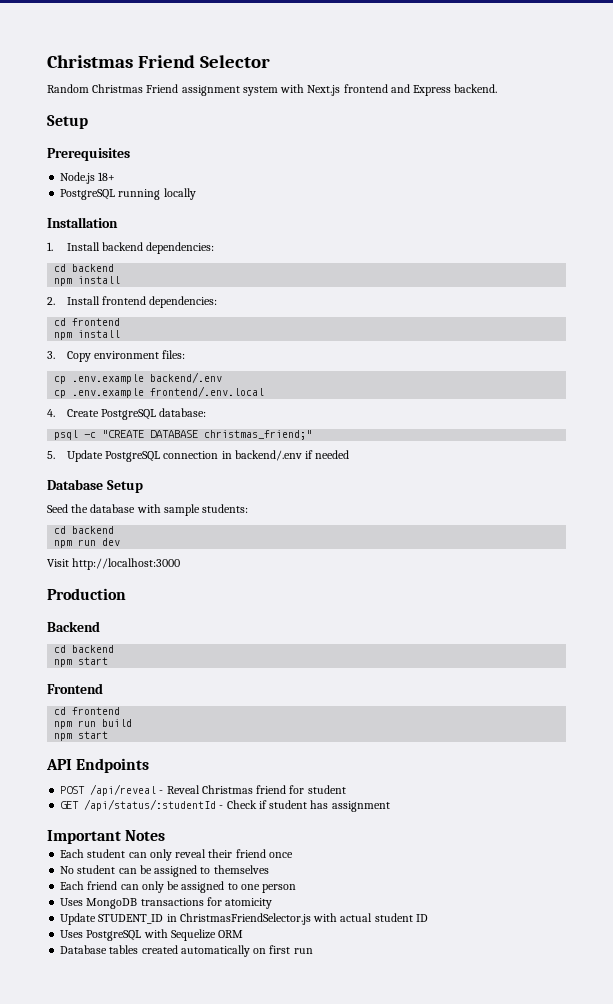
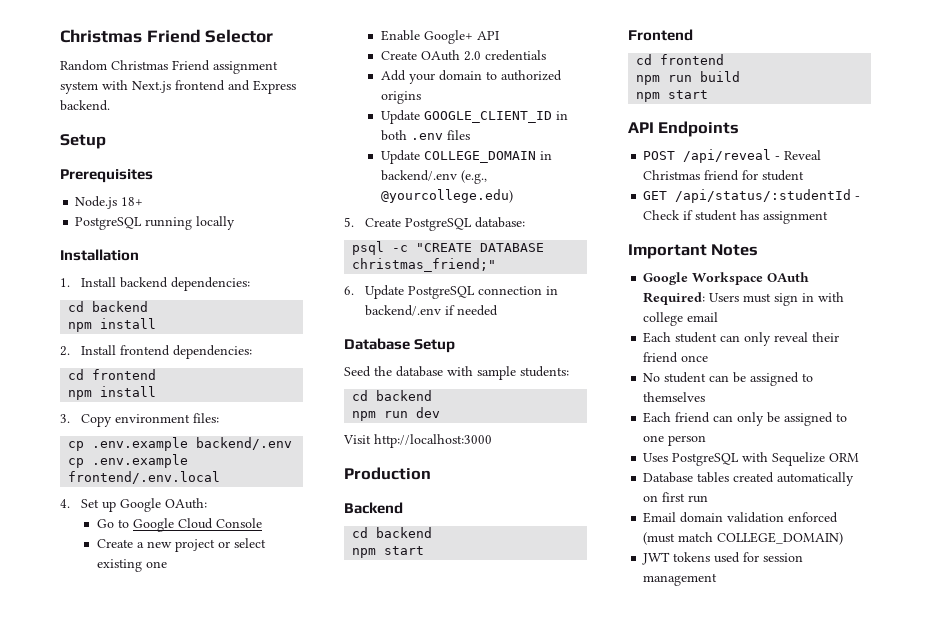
(55, 413) none -> [81,498,208,512] [96,518,262,532] [96,538,266,552] [96,559,167,572] [380,30,499,44] [380,50,546,61] [380,70,562,84] [380,91,421,104] [380,110,568,124] [380,130,470,141] [380,150,552,164] [380,170,487,184] [380,189,513,203] [344,217,354,227] Set up Google OAuth: // Go to Google Cloud Console // Create a new project or select existing one // Enable Google+ API // Create OAuth 2.0 credentials // Add your domain to authorized origins // Update GOOGLE_CLIENT_ID in both .env files // Update COLLEGE_DOMAIN in backend/.env (e.g., @yourcollege.edu) // 5.
[47,451,55,459] 5. -> [344,286,354,295] 6.
(166, 835) none -> [643,272,810,285] [643,292,845,306] [643,312,719,326] // Google Workspace OAuth Required: Users must sign in with college email
[60,897,273,909] [60,913,428,925] // Uses MongoDB transactions for atomicity // Update STUDENT_ID in ChristmasFriendSelector.js with actual student ID -> (707, 440) none
(313, 951) none -> [643,512,839,523] [643,532,844,545] [642,552,804,565] [643,573,718,586] // Email domain validation enforced (must match COLLEGE_DOMAIN) // JWT tokens used for session management

